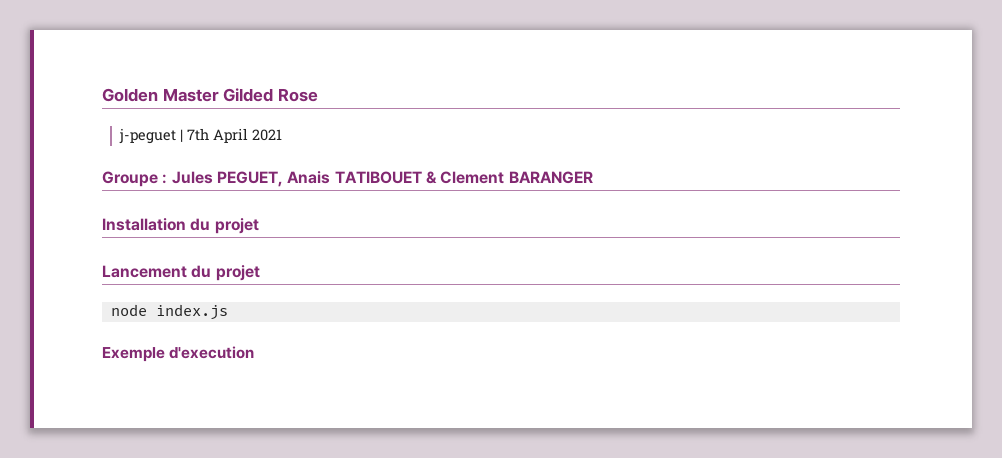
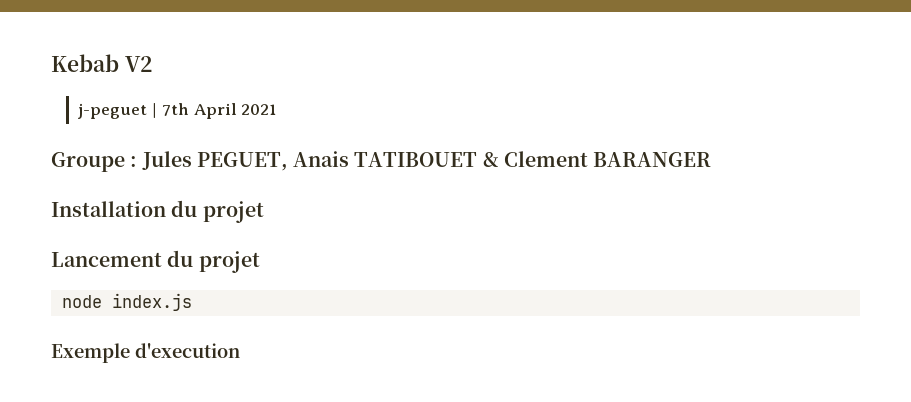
[102,88,318,102] Golden Master Gilded Rose -> [51,54,152,72] Kebab V2

